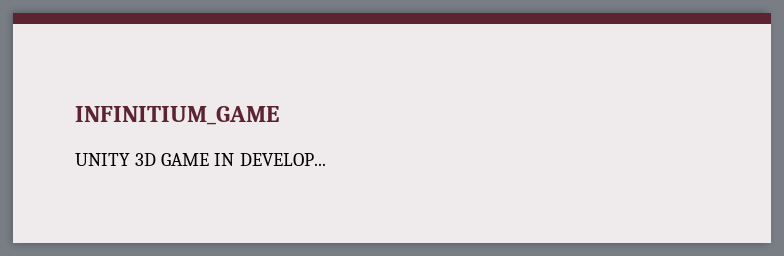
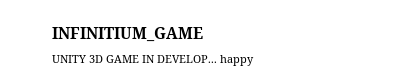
(326, 159) none -> [220,55,254,66] happy

